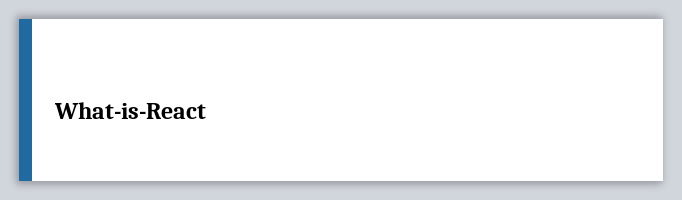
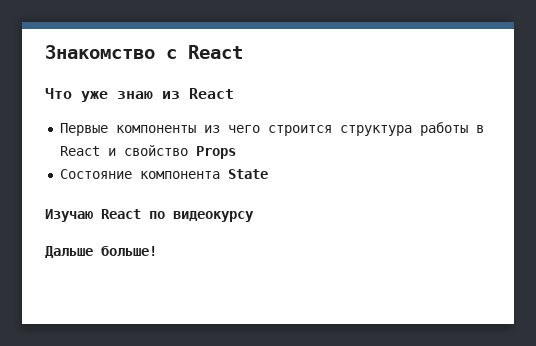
[54,102,206,119] What-is-React -> [45,45,243,59] [45,88,234,102] [59,122,484,136] [59,145,236,159] [59,169,268,179] [45,209,254,222] [45,245,157,258] Знакомство с React // Что уже знаю из React // Первые компоненты из чего строится структура работы в React и свойство Props // Состояние компонента State // Изучаю React по видеокурсу // Дальше больше!

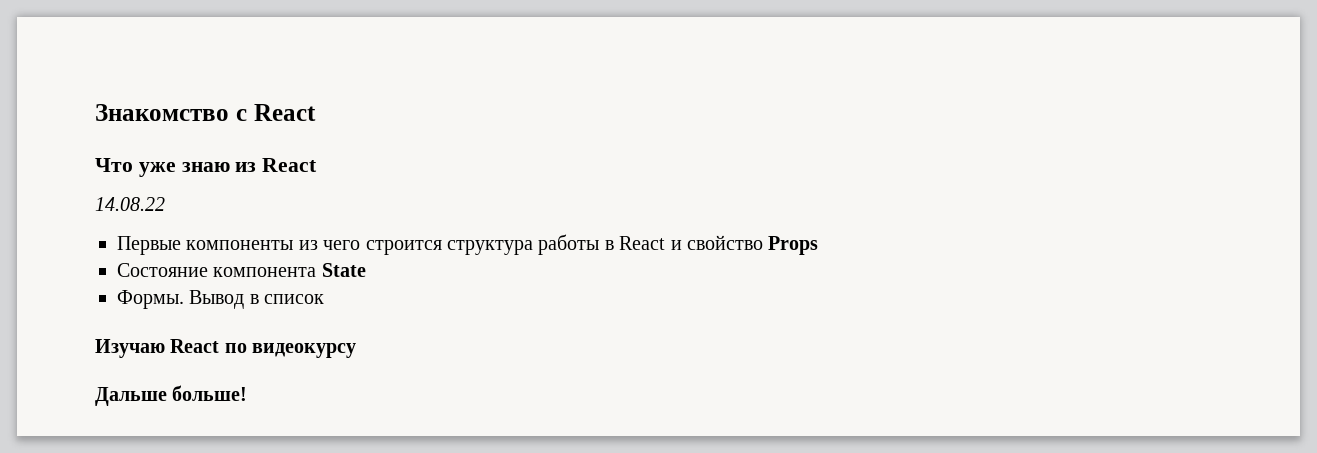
(234, 93) none -> [95,197,165,211] // 14.08.22
(268, 174) none -> [117,290,325,309] // Формы. Вывод в список

